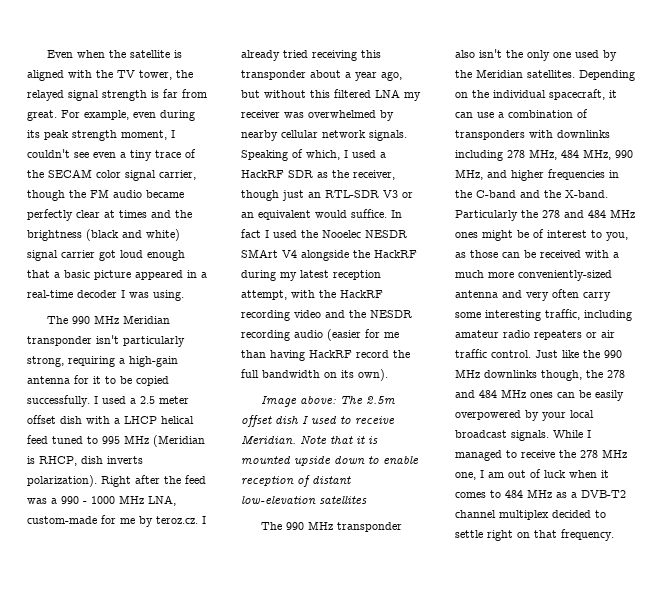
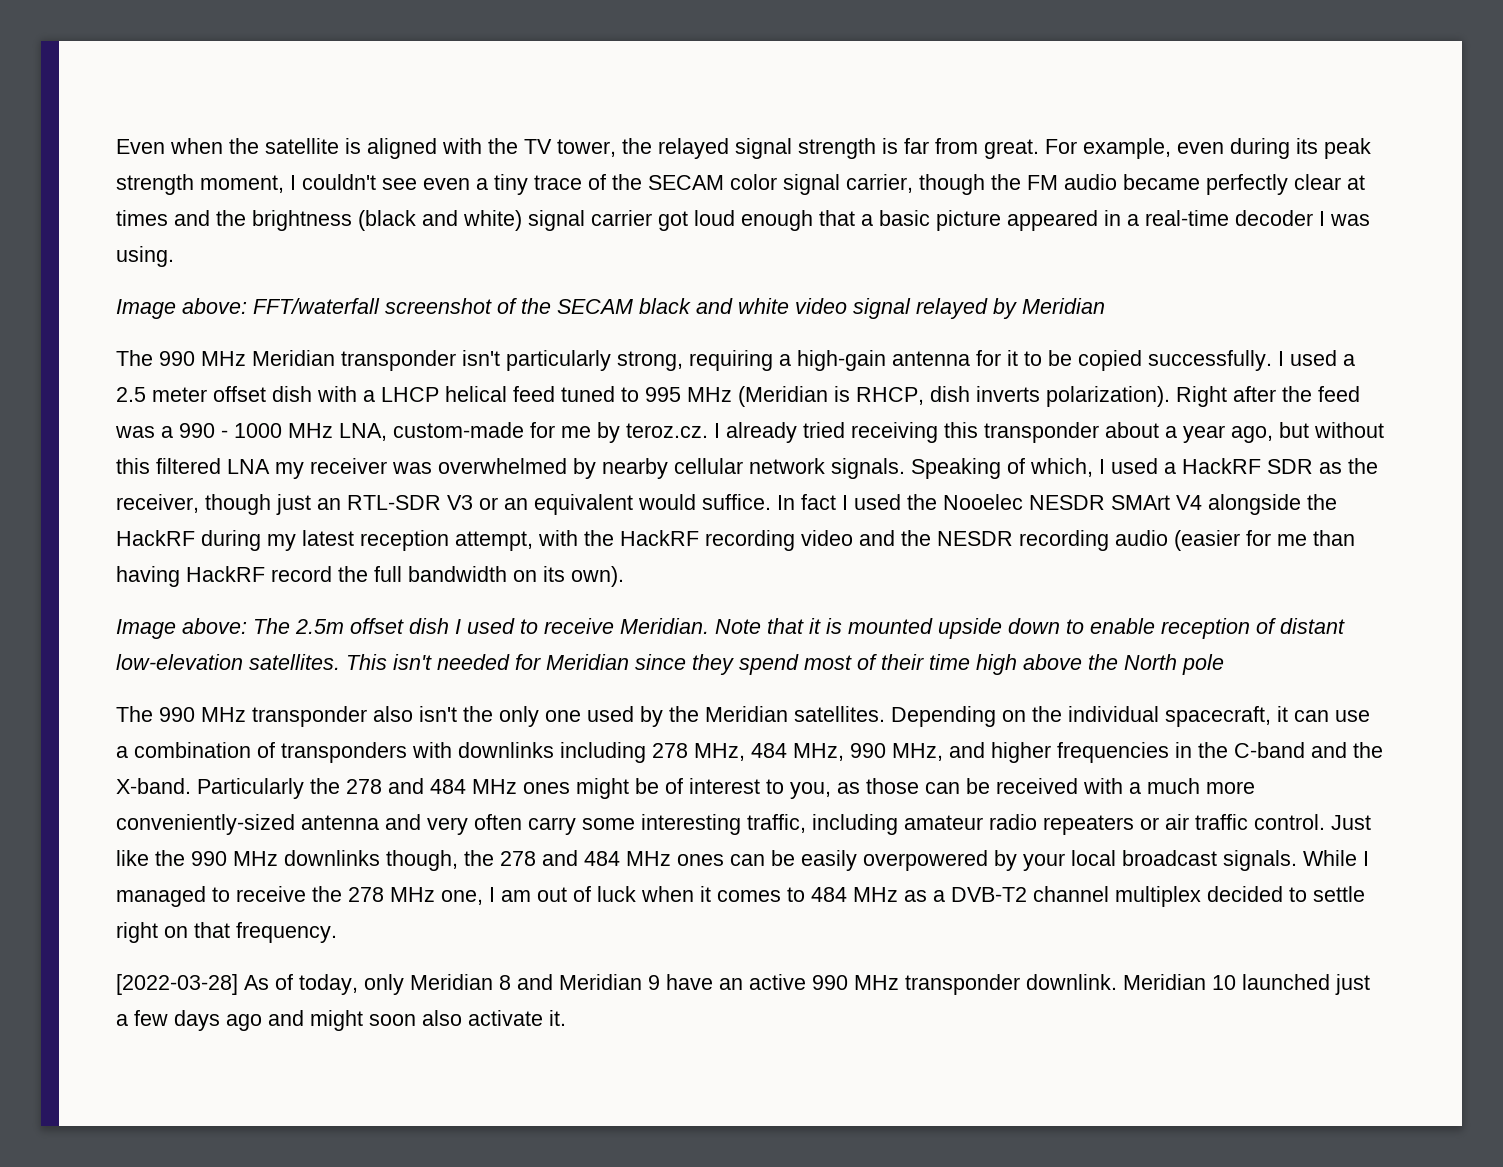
(184, 295) none -> [116,298,1105,319] // Image above: FFT/waterfall screenshot of the SECAM black and white video signal relayed by Meridian
[319,496,367,504] satellites -> [249,654,1224,675] satellites. This isn't needed for Meridian since they spend most of their time high above the North pole
(614, 535) none -> [116,974,1370,995] [116,1010,566,1031] // [2022-03-28] As of today, only Meridian 8 and Meridian 9 have an active 990 MHz transponder downlink. Meridian 10 launched just a few days ago and might soon also activate it.

